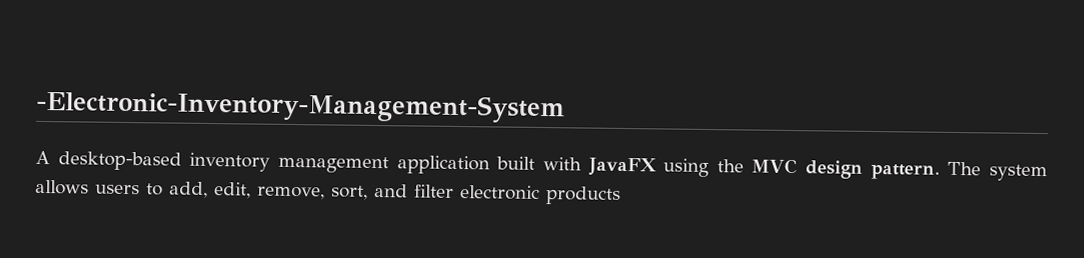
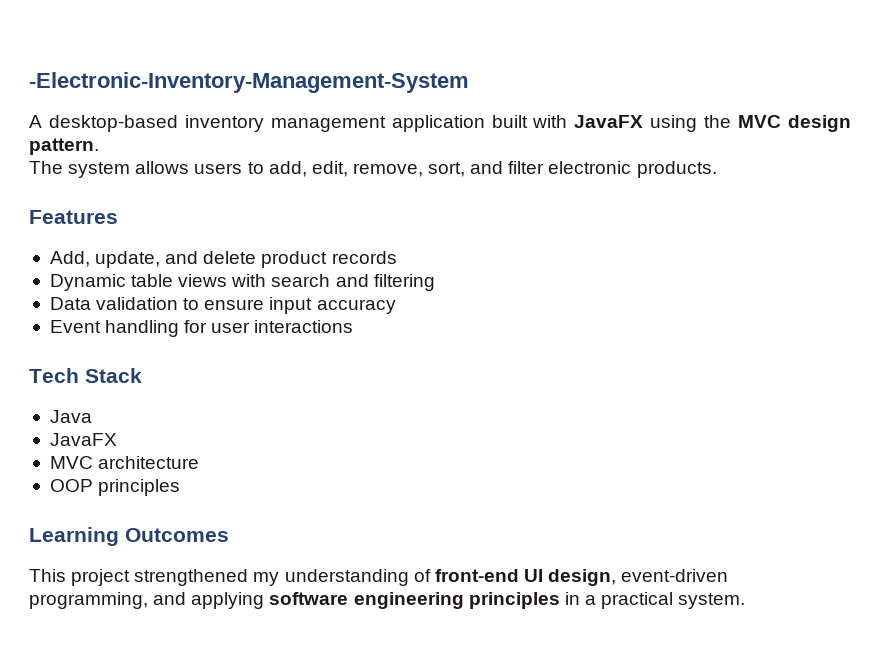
(940, 171) none -> (99, 146) //
[546,186,621,205] products -> [636,161,717,178] [29,210,118,224] [49,251,397,268] [49,274,435,291] [49,297,396,314] [49,320,354,337] [29,368,142,383] [49,410,92,423] [49,433,117,446] [49,456,200,469] [49,479,181,496] [29,527,229,546] [29,569,729,586] [29,592,746,609] products. // Features // Add, update, and delete product records // Dynamic table views with search and filtering // Data validation to ensure input accuracy // Event handling for user interactions // Tech Stack // Java // JavaFX // MVC architecture // OOP principles // Learning Outcomes // This project strengthened my understanding of front-end UI design, event-driven programming, and applying software engineering principles in a practical system.

